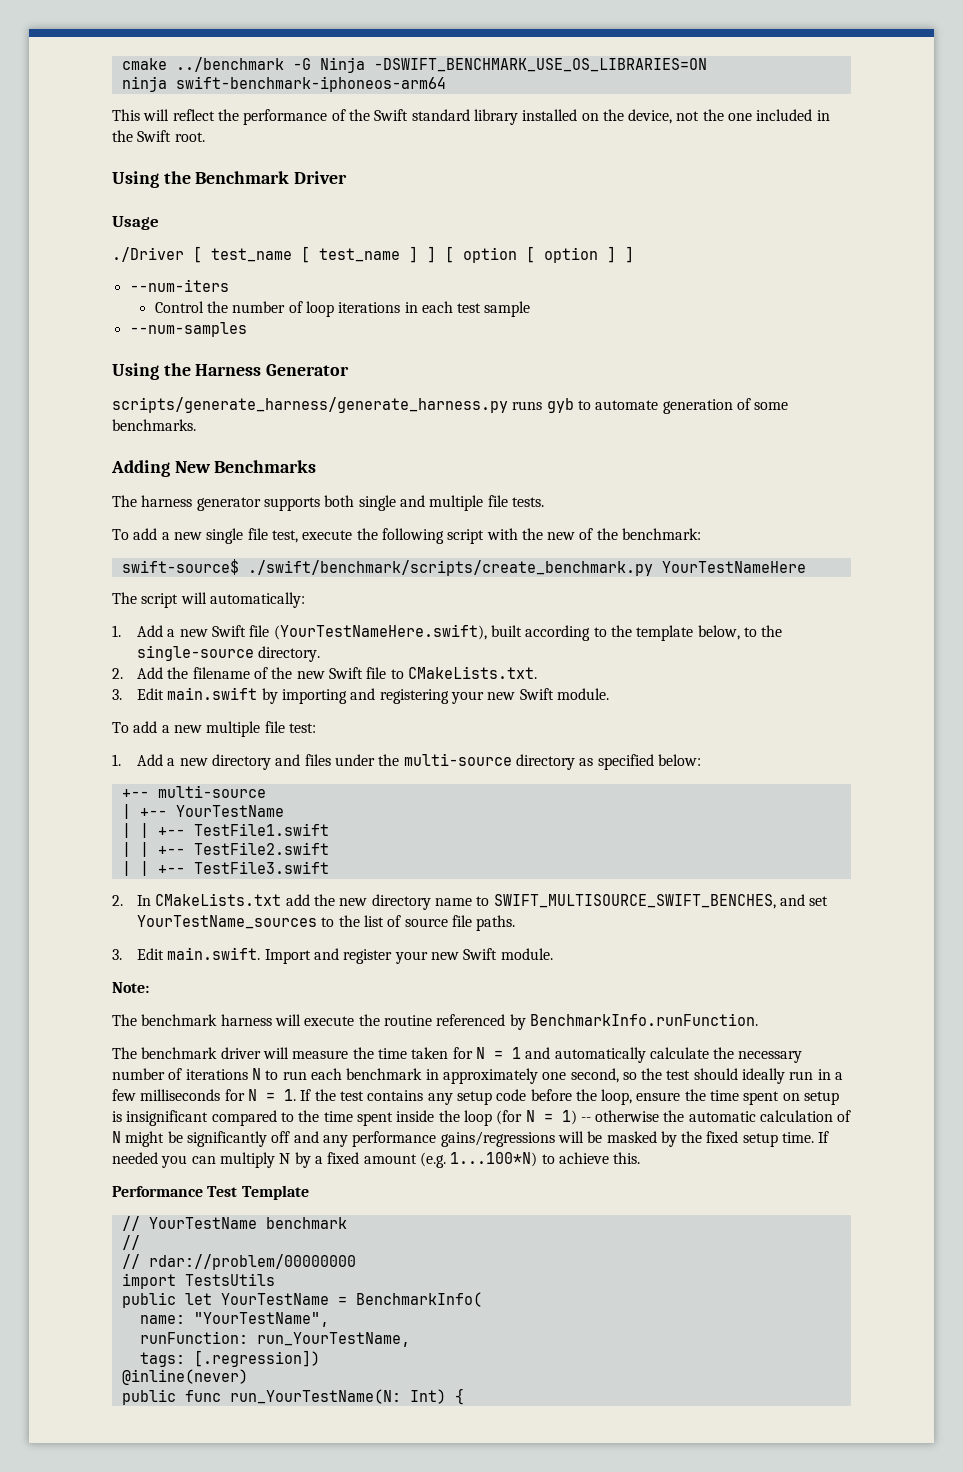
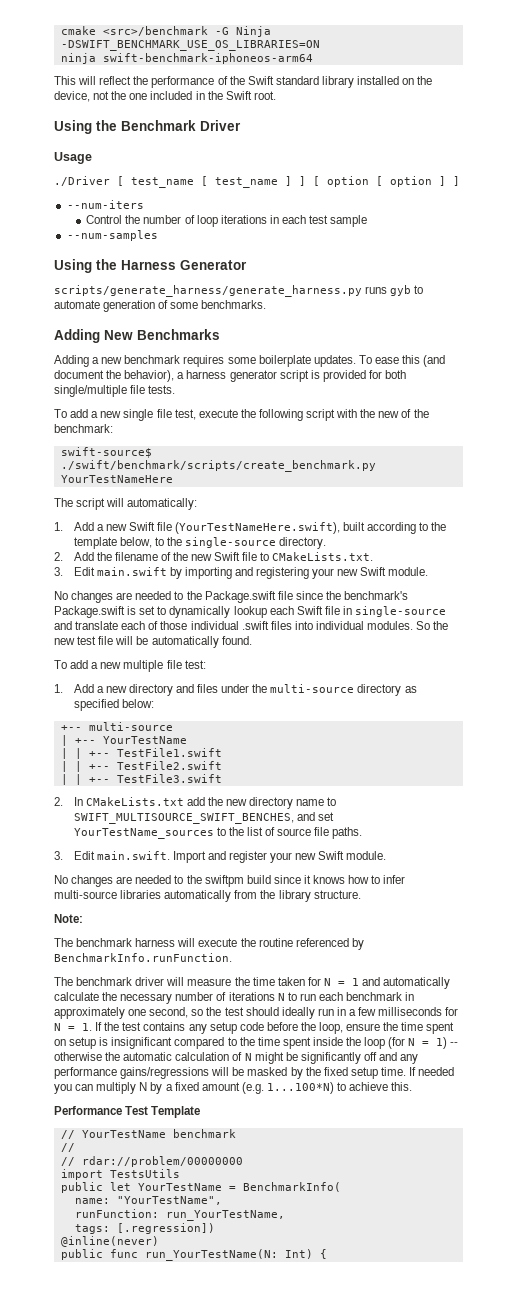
[175,57,284,72] ../benchmark -> [102,26,208,36] <src>/benchmark
[112,495,484,511] The harness generator supports both single and multiple -> [54,355,446,367] [54,370,407,382] [54,385,127,397] Adding a new benchmark requires some boilerplate updates. To ease this (and document the behavior), a harness generator script is provided for both single/multiple
(609, 694) none -> [54,591,409,603] [54,606,447,618] [54,621,449,630] [54,636,252,648] // No changes are needed to the Package.swift file since the benchmark's Package.swift is set to dynamically lookup each Swift file in single-source and translate each of those individual .swift files into individual modules. So the new test file will be automatically found.
(553, 954) none -> [54,875,406,887] [54,890,361,902] // No changes are needed to the swiftpm build since it knows how to infer multi-source libraries automatically from the library structure.

